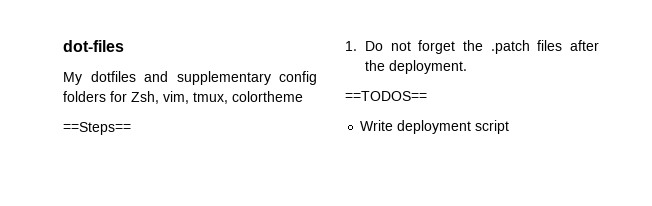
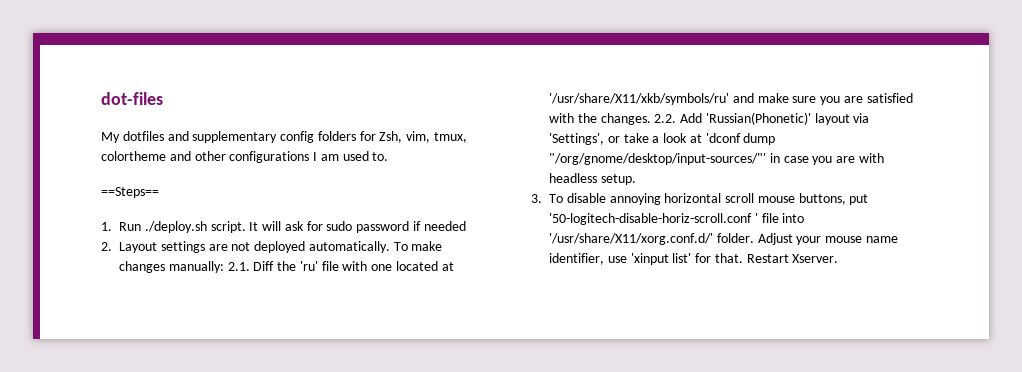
[63,122,131,135] [345,40,599,54] [365,60,468,74] [345,91,427,101] [360,120,510,134] // ==Steps== // 1. Do not forget the .patch files after the deployment. // ==TODOS== // Write deployment script -> [169,151,389,163] [101,187,159,198] [101,221,466,233] [101,241,443,253] [119,261,454,273] [549,93,913,105] [549,112,870,125] [549,133,776,145] [549,153,884,165] [549,173,636,185] [531,193,869,205] [549,213,805,225] [549,233,898,245] [549,253,839,265] and other configurations I am used to. // ==Steps== // 1. Run ./deploy.sh script. It will ask for sudo password if needed // 2. Layout settings are not deployed automatically. To make changes manually: 2.1. Diff the 'ru' file with one located at '/usr/share/X11/xkb/symbols/ru' and make sure you are satisfied with the changes. 2.2. Add 'Russian(Phonetic)' layout via 'Settings', or take a look at 'dconf dump "/org/gnome/desktop/input-sources/"' in case you are with headless setup. // 3. To disable annoying horizontal scroll mouse buttons, put '50-logitech-disable-horiz-scroll.conf ' file into '/usr/share/X11/xorg.conf.d/' folder. Adjust your mouse name identifier, use 'xinput list' for that. Restart Xserver.

